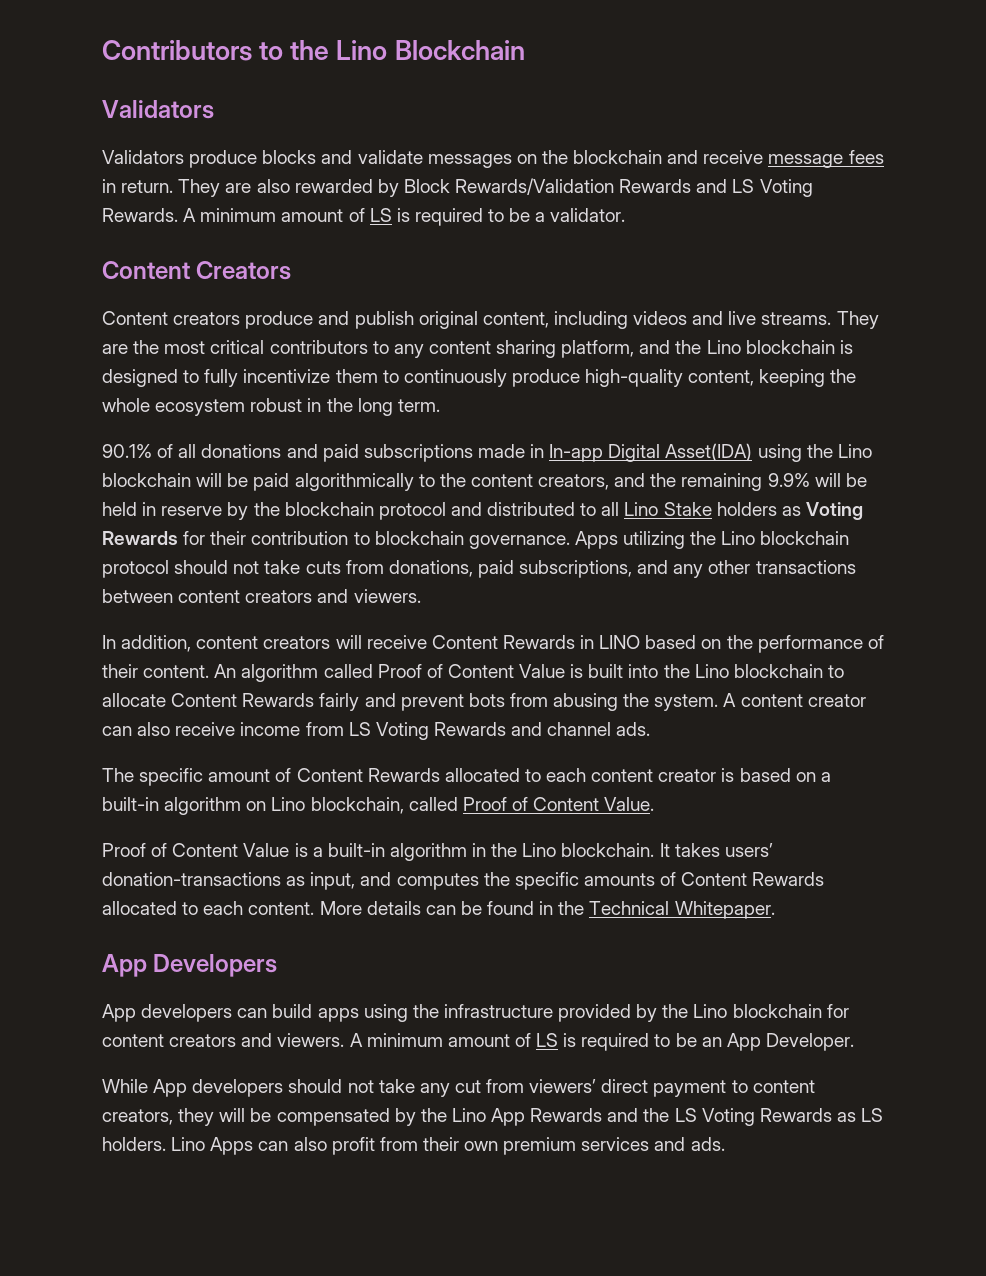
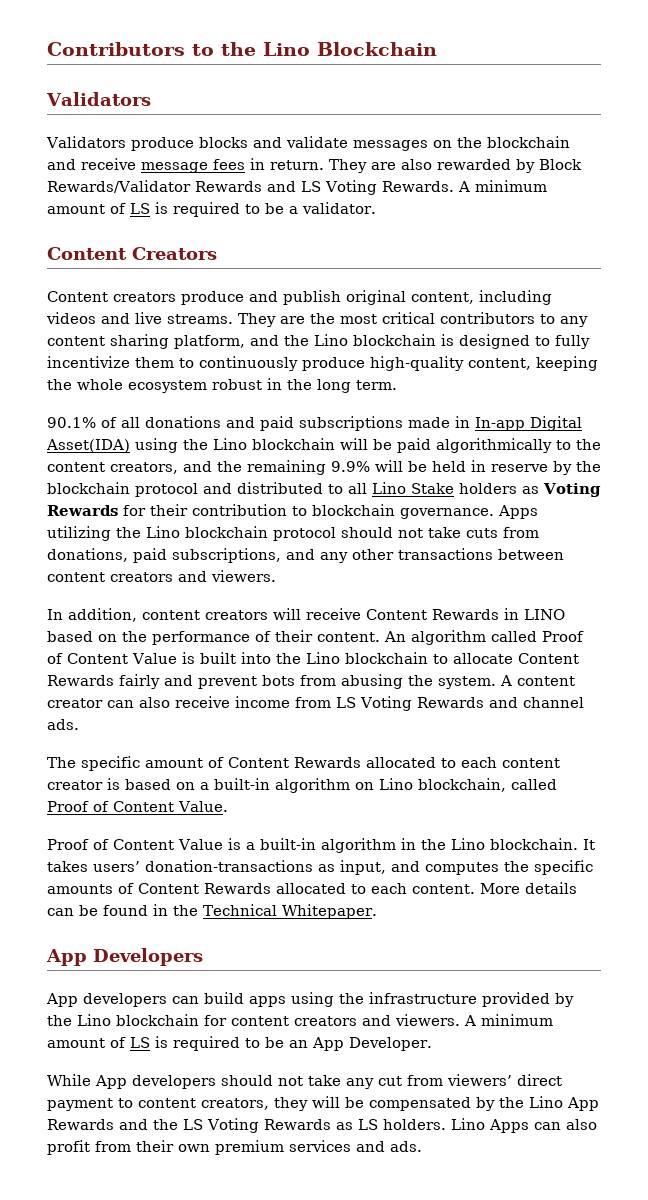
[455,178,615,195] Rewards/Validation -> [47,180,191,193] Rewards/Validator

